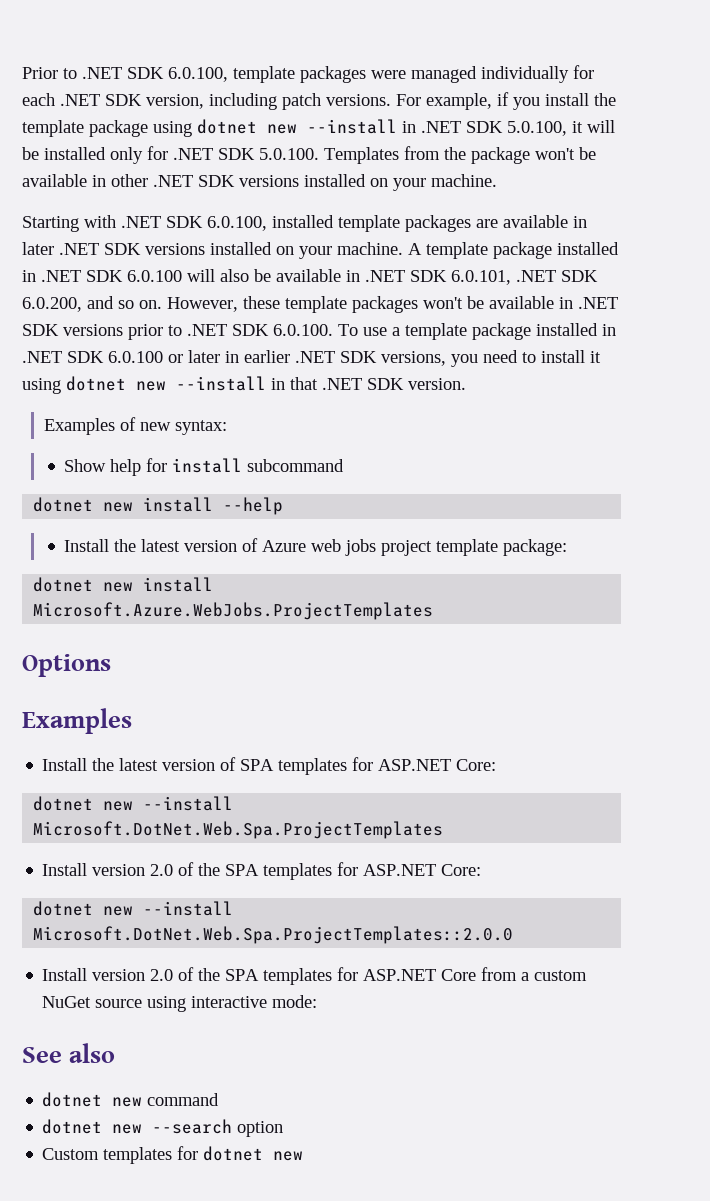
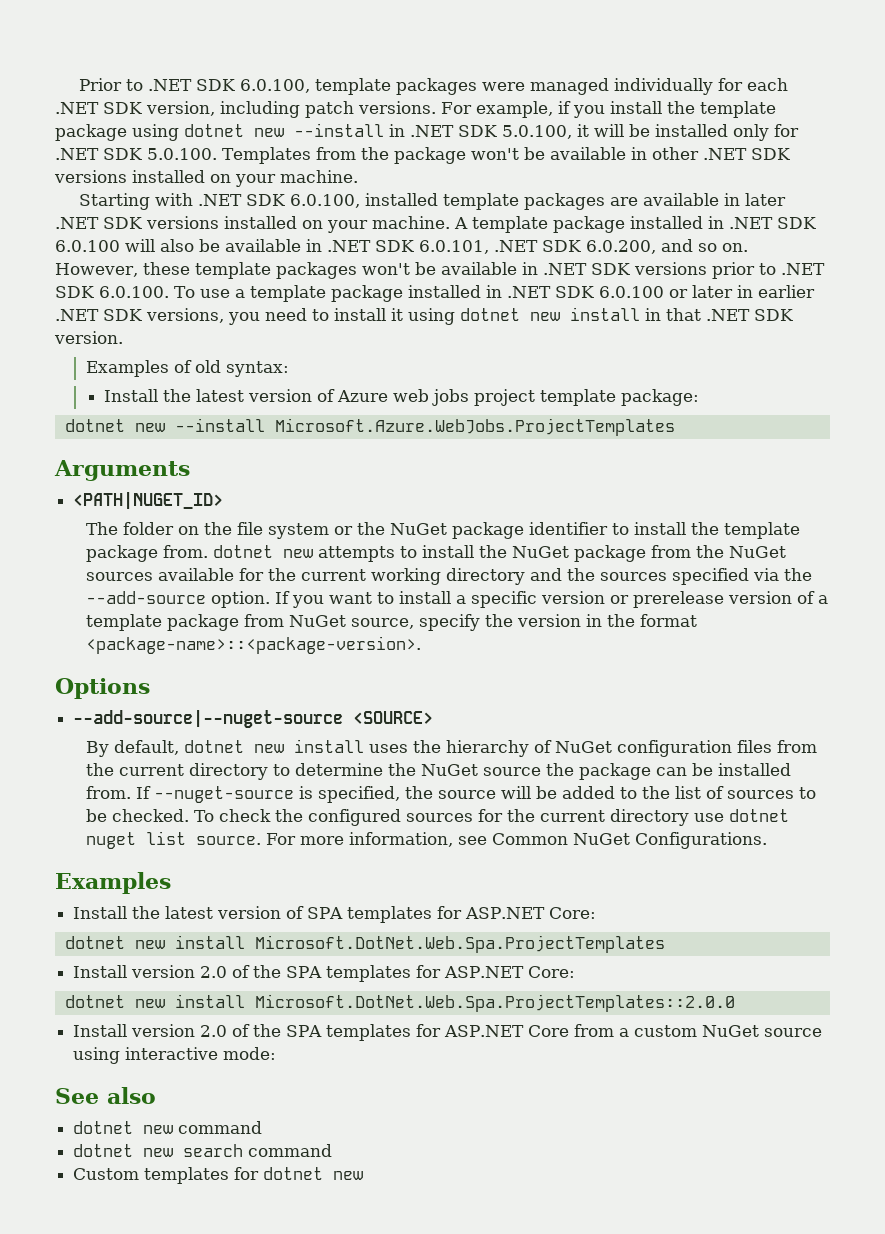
[176,376,266,391] --install -> [570,307,640,321] install
[140,422,172,431] new -> [194,360,221,373] old
[64,458,345,476] [33,497,284,515] // Show help for install subcommand // dotnet new install --help -> (289, 369) none
[143,577,214,592] install -> [174,418,265,432] --install
[22,654,111,677] Options -> [54,460,190,481] [73,492,224,509] [85,522,800,539] [85,545,786,562] [85,568,812,585] [85,591,828,608] [85,614,697,631] [85,636,421,654] [55,678,150,699] [73,710,434,728] [85,739,817,757] [85,763,791,780] [85,786,816,803] [85,809,790,826] [85,831,768,849] Arguments // <PATH|NUGET_ID> // The folder on the file system or the NuGet package identifier to install the template package from. dotnet new attempts to install the NuGet package from the NuGet sources available for the current working directory and the sources specified via the --add-source option. If you want to install a specific version or prerelease version of a template package from NuGet source, specify the version in the format <package-name>::<package-version>. // Options // --add-source|--nuget-source <SOURCE> // By default, dotnet new install uses the hierarchy of NuGet configuration files from the current directory to determine the NuGet source the package can be installed from. If --nuget-source is specified, the source will be added to the list of sources to be checked. To check the configured sources for the current directory use dotnet nuget list source. For more information, see Common NuGet Configurations.
[143,796,234,811] --install -> [174,935,245,949] install
[143,901,234,916] --install -> [174,994,245,1008] install
[152,1119,284,1137] --search option -> [183,1144,333,1157] search command

